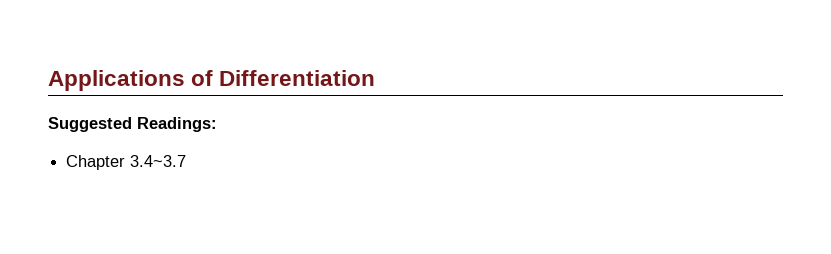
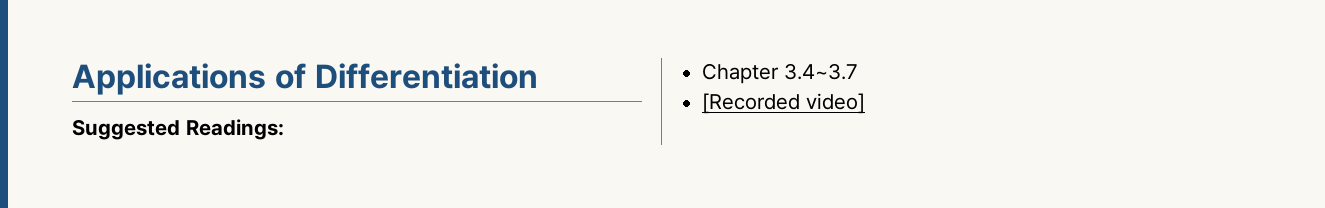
(187, 161) none -> [702,93,865,114] // [Recorded video]

